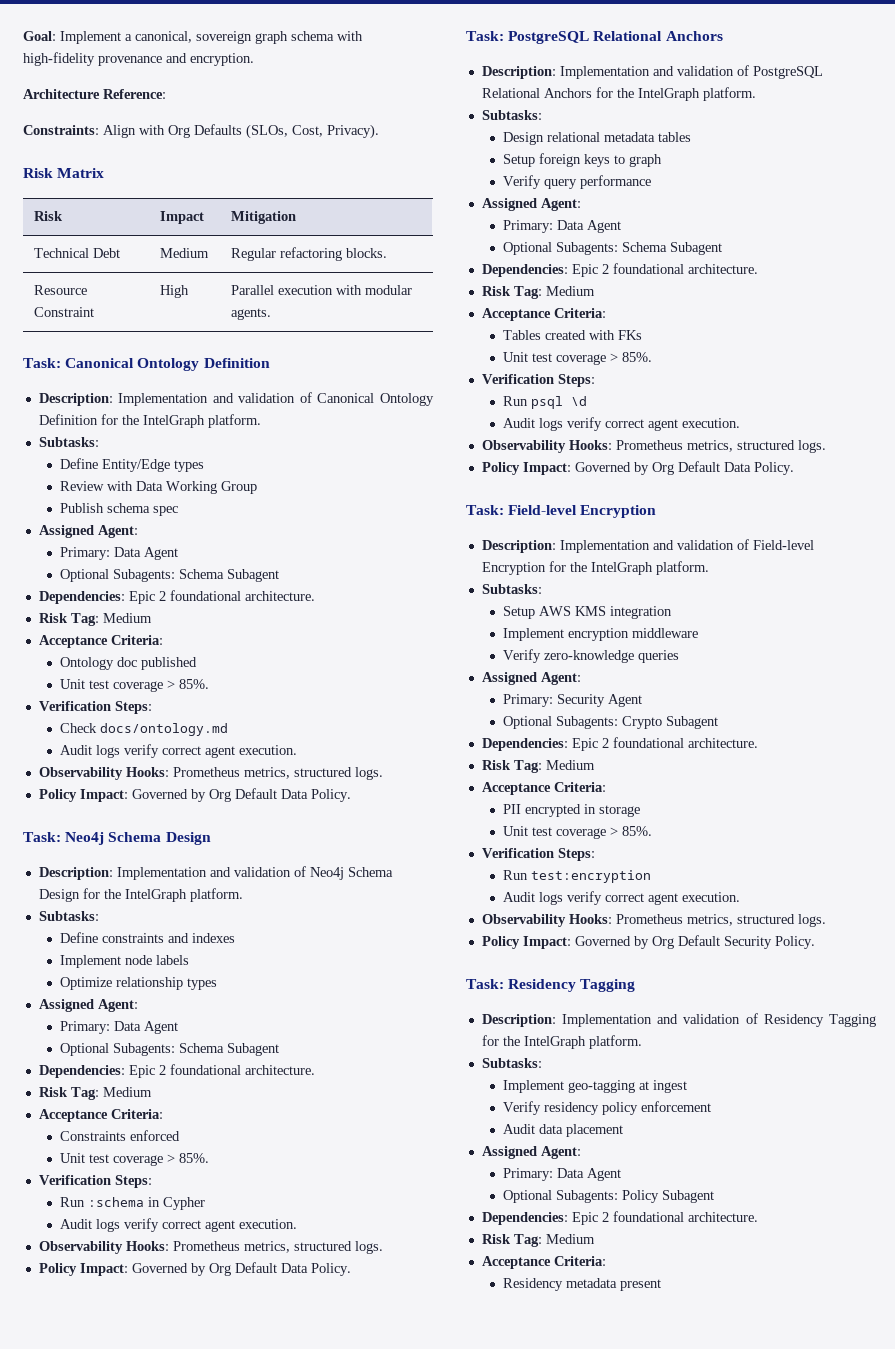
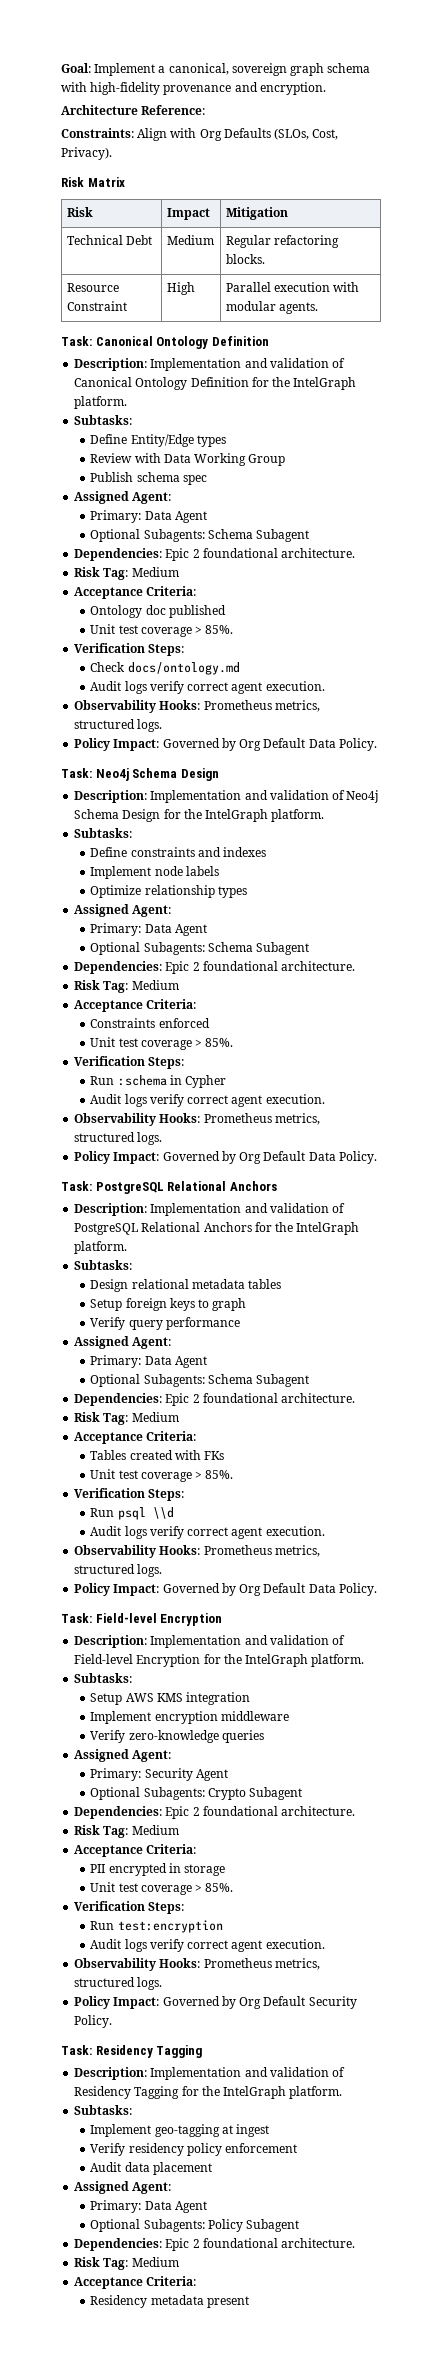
[571,396,588,406] \d -> [152,1507,174,1519] \\d

